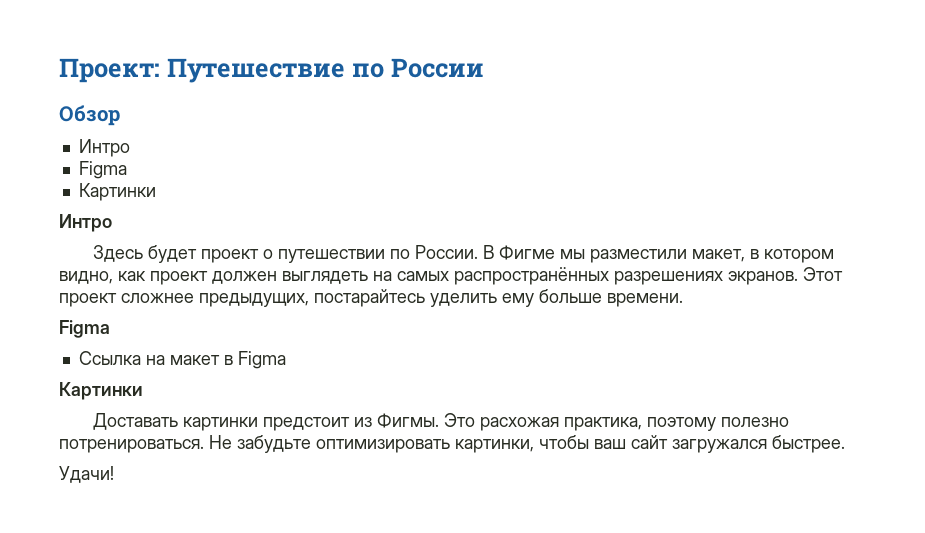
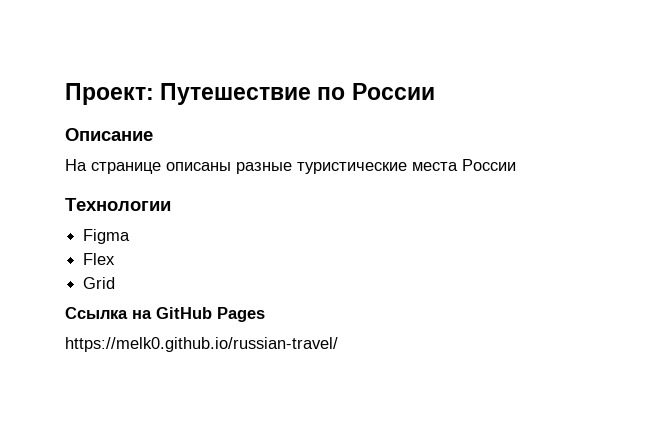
[59,105,120,126] [78,139,130,157] [78,161,127,179] [78,183,156,201] [59,214,112,232] [93,245,835,263] [59,267,843,285] [59,289,683,307] [59,320,110,338] [78,351,286,369] [59,382,143,400] [93,413,790,431] [59,435,845,453] [59,466,114,483] Обзор // Интро // Figma // Картинки // Интро // Здесь будет проект о путешествии по России. В Фигме мы разместили макет, в котором видно, как проект должен выглядеть на самых распространённых разрешениях экранов. Этот проект сложнее предыдущих, постарайтесь уделить ему больше времени. // Figma // Ссылка на макет в Figma // Картинки // Доставать картинки предстоит из Фигмы. Это расхожая практика, поэтому полезно потренироваться. Не забудьте оптимизировать картинки, чтобы ваш сайт загружался быстрее. // Удачи! -> [65,128,153,141] [65,159,516,174] [65,198,171,211] [83,229,131,244] [83,253,116,265] [83,277,116,289] [65,307,265,322] [65,337,338,352] Описание // На странице описаны разные туристические места России // Технологии // Figma // Flex // Grid // Ссылка на GitHub Pages // https://melk0.github.io/russian-travel/

